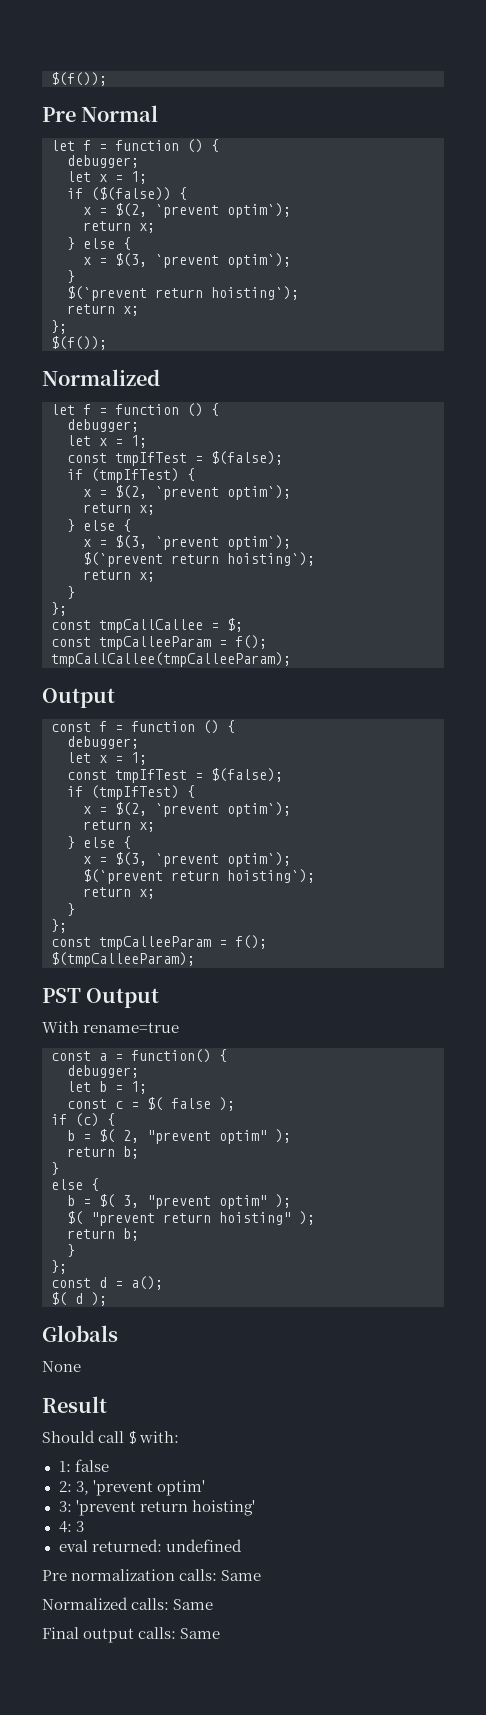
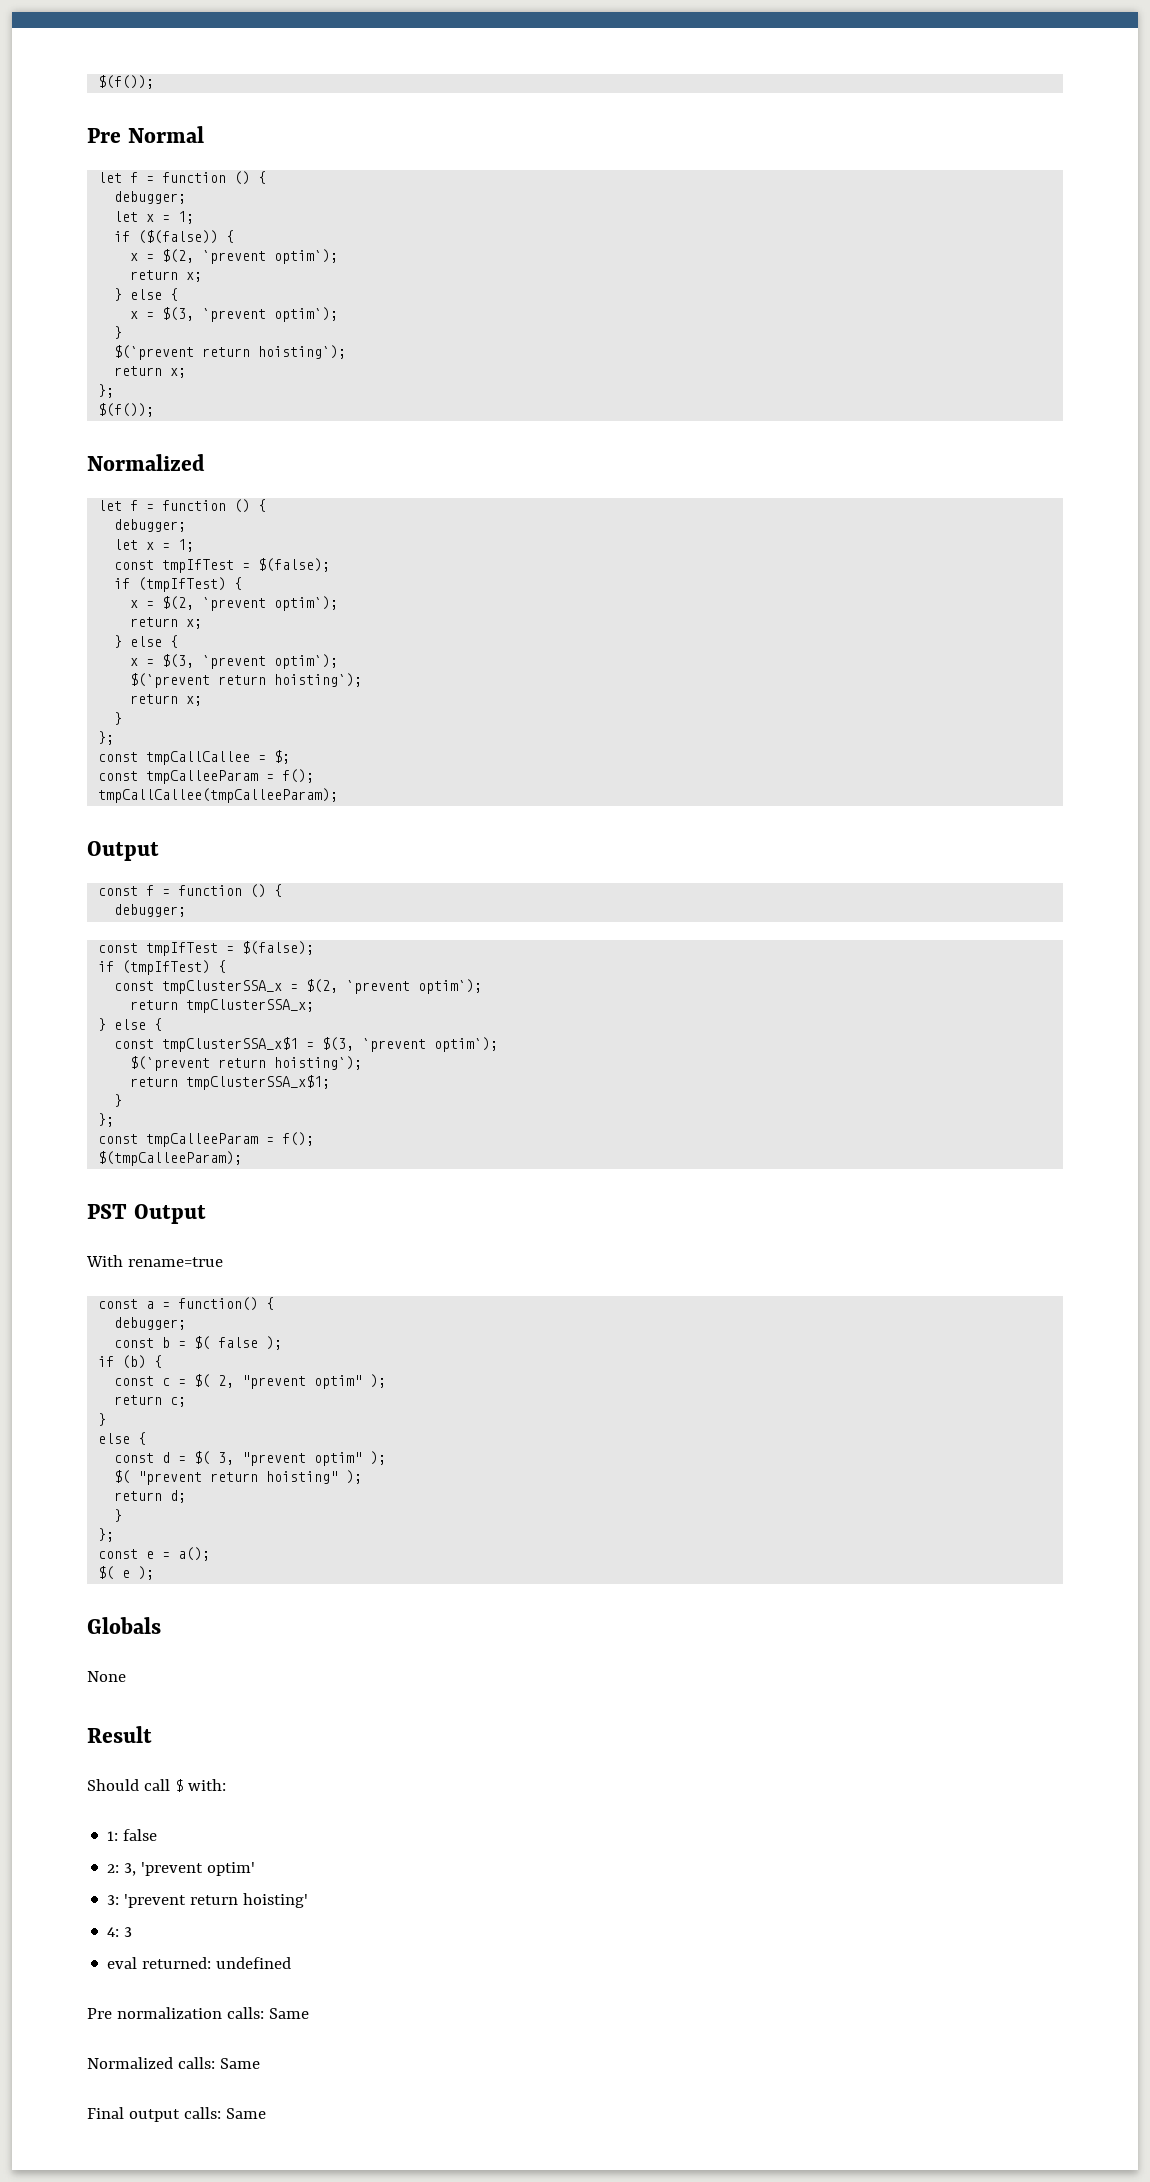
[67,752,147,765] [67,768,283,783] [67,785,195,800] [83,802,291,817] [83,820,155,832] [67,836,131,849] [83,852,291,867] [83,869,315,884] [83,887,155,899] // let x = 1; // const tmpIfTest = $(false); // if (tmpIfTest) { // x = $(2, `prevent optim`); // return x; // } else { // x = $(3, `prevent optim`); // $(`prevent return hoisting`); // return x; -> [98,941,315,956] [98,960,227,975] [114,979,483,994] [130,999,315,1013] [98,1018,163,1031] [114,1037,499,1052] [130,1056,363,1071] [130,1075,331,1090] // const tmpIfTest = $(false); // if (tmpIfTest) { // const tmpClusterSSA_x = $(2, `prevent optim`); // return tmpClusterSSA_x; // } else { // const tmpClusterSSA_x$1 = $(3, `prevent optim`); // $(`prevent return hoisting`); // return tmpClusterSSA_x$1;
[67,1081,147,1094] [67,1099,139,1109] let b = 1; // const c = -> [114,1337,187,1348] const b =
[75,1113,115,1127] [67,1130,75,1141] (c) { // b -> [122,1355,163,1369] [114,1376,171,1386] (b) { // const c
[123,1146,139,1159] b; -> [170,1397,187,1407] c;
[67,1195,75,1206] b -> [114,1452,171,1463] const d
[123,1228,139,1241] [67,1244,75,1257] [51,1260,67,1274] [51,1277,107,1288] b; // } // }; // const d -> [170,1490,187,1503] [114,1509,123,1522] [98,1528,115,1542] [98,1549,155,1559] d; // } // }; // const e
[75,1293,83,1304] d -> [122,1570,131,1578] e

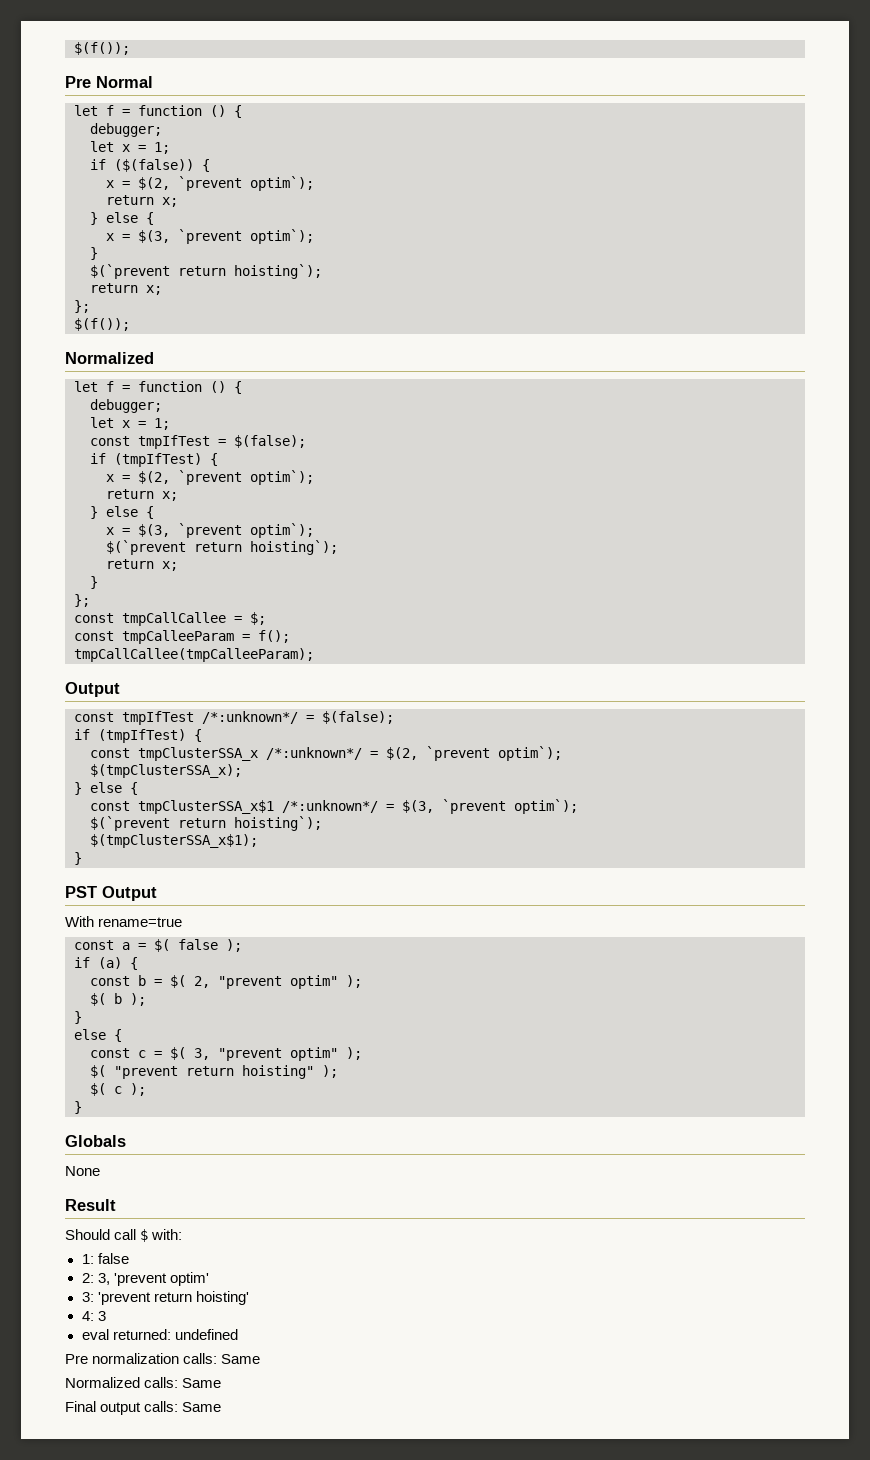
[98,884,283,898] [114,904,187,917] [98,942,219,956] // const f = function () { // debugger; // const tmpIfTest -> [74,711,298,725] // const tmpIfTest /*:unknown*/
[290,979,483,994] [130,999,315,1013] = $(2, `prevent optim`); // return tmpClusterSSA_x; -> [266,746,562,761] [90,764,242,778] /*:unknown*/ = $(2, `prevent optim`); // $(tmpClusterSSA_x);
[306,1037,499,1052] [130,1056,363,1071] [130,1075,331,1090] [114,1094,123,1107] [98,1113,115,1127] [98,1132,315,1147] [98,1151,243,1166] = $(3, `prevent optim`); // $(`prevent return hoisting`); // return tmpClusterSSA_x$1; // } // }; // const tmpCalleeParam = f(); // $(tmpCalleeParam); -> [282,799,578,814] [90,816,322,831] [90,834,258,848] [74,852,82,865] /*:unknown*/ = $(3, `prevent optim`); // $(`prevent return hoisting`); // $(tmpClusterSSA_x$1); // }
[178,1297,275,1311] [114,1317,187,1330] [114,1337,187,1348] function() { // debugger; // const b = -> (146, 946) none
[122,1355,163,1369] [114,1376,171,1386] (b) { // const c -> [98,957,138,970] [90,975,146,986] (a) { // const b
[114,1395,187,1407] return c; -> [90,993,146,1006] $( b );
[162,1452,171,1463] d -> [138,1050,146,1058] c
[114,1490,187,1503] [114,1509,123,1522] [98,1528,115,1542] [98,1547,211,1561] [98,1566,155,1580] return d; // } // }; // const e = a(); // $( e ); -> [90,1083,146,1096] [74,1101,82,1114] $( c ); // }

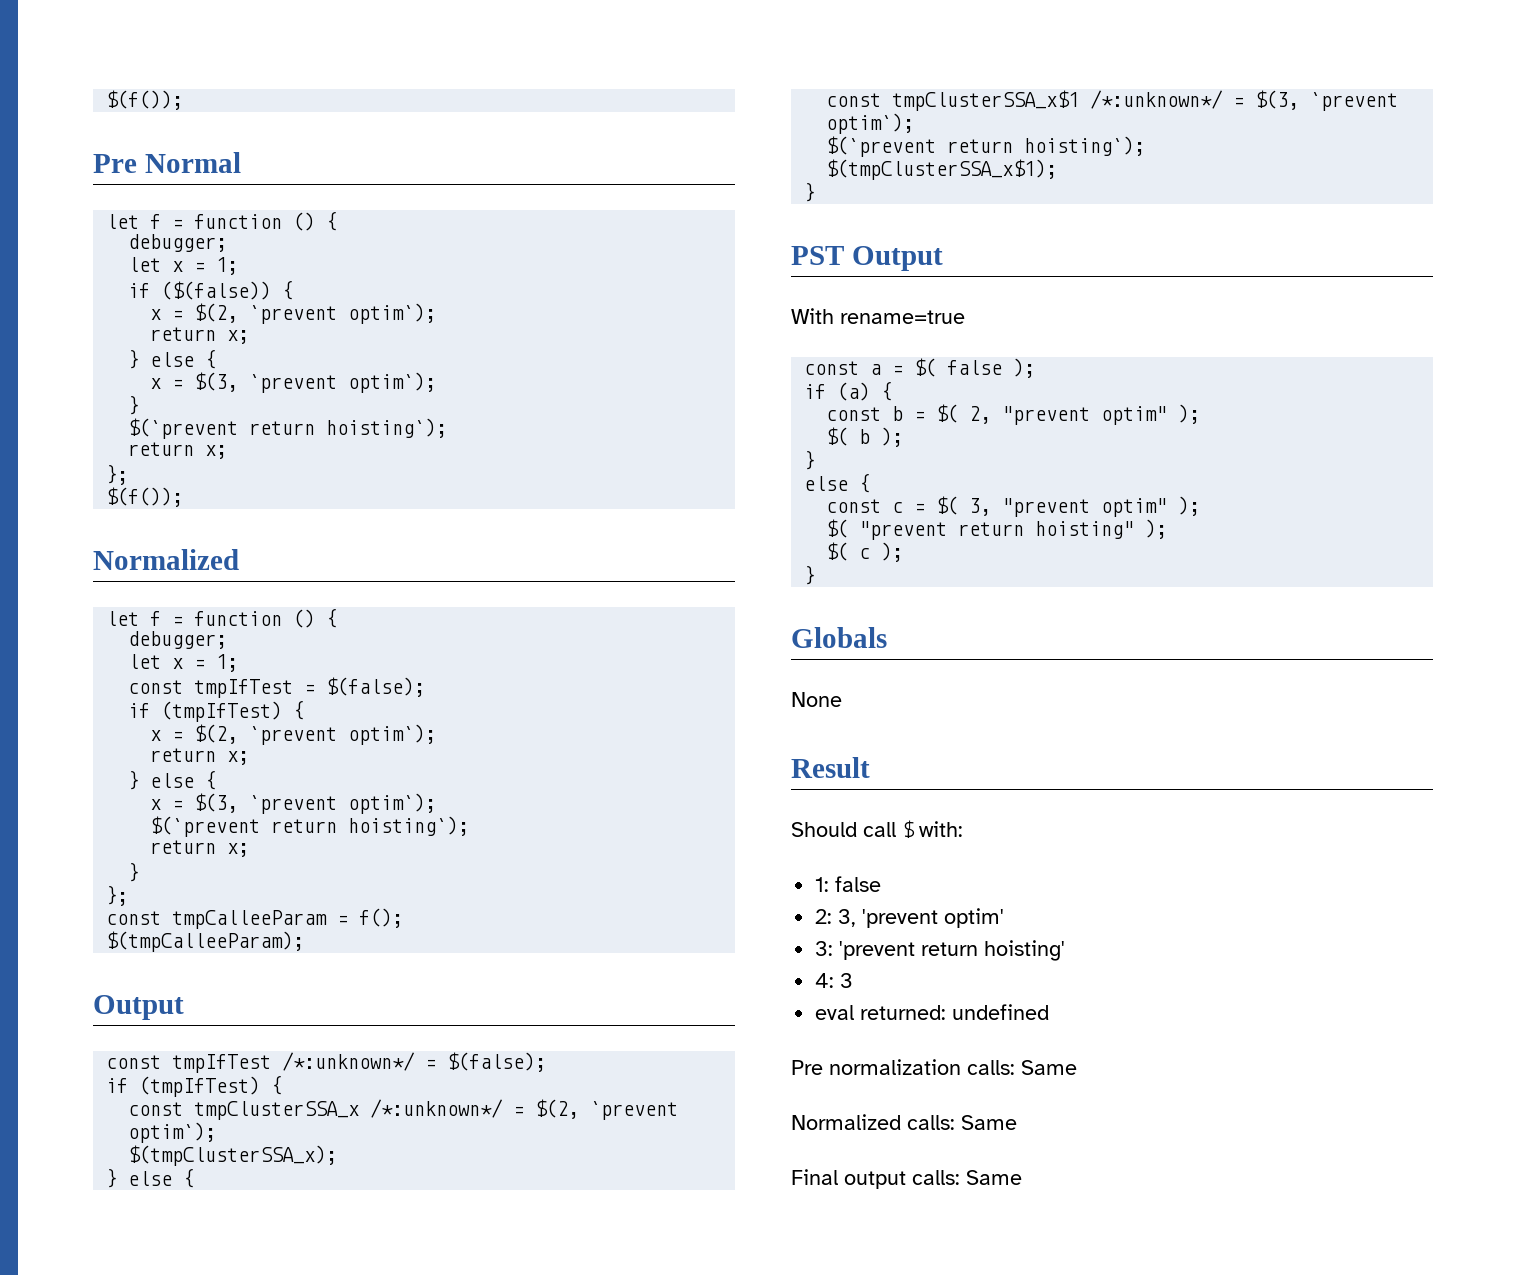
[74,612,266,626] // const tmpCallCallee = $; -> (129, 895) none
[74,648,314,662] tmpCallCallee(tmpCalleeParam); -> [106,931,305,952] $(tmpCalleeParam);

